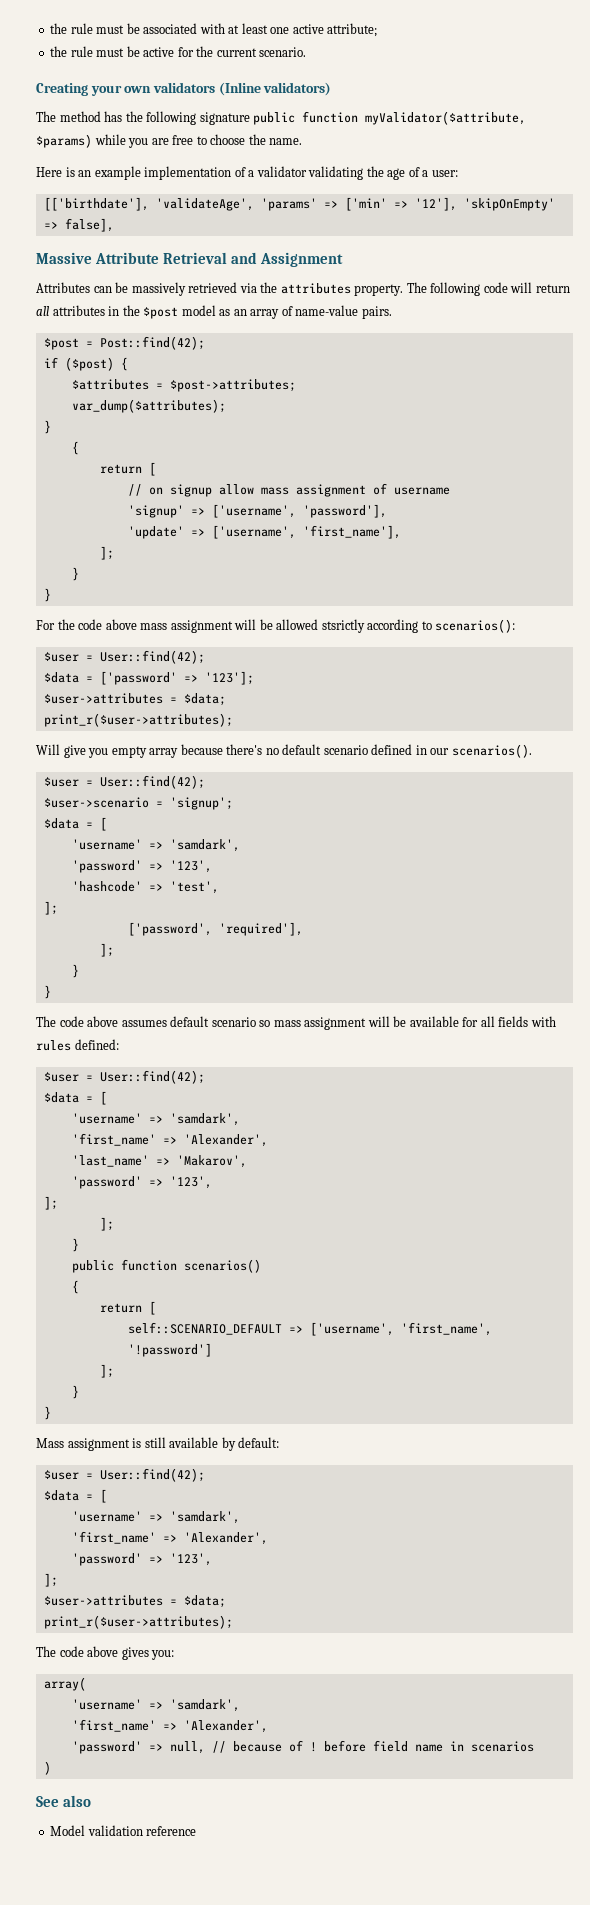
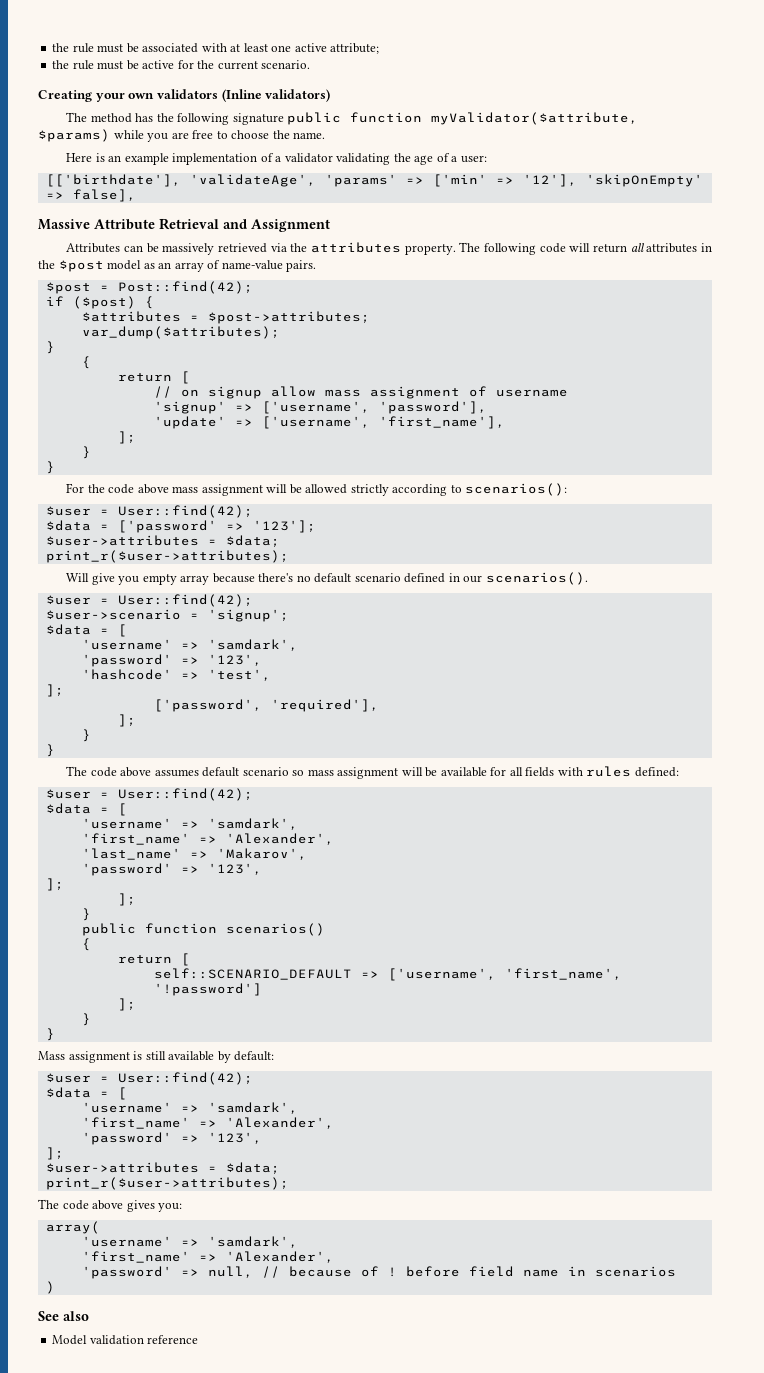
[321,619,365,633] stsrictly -> [350,484,389,496] strictly

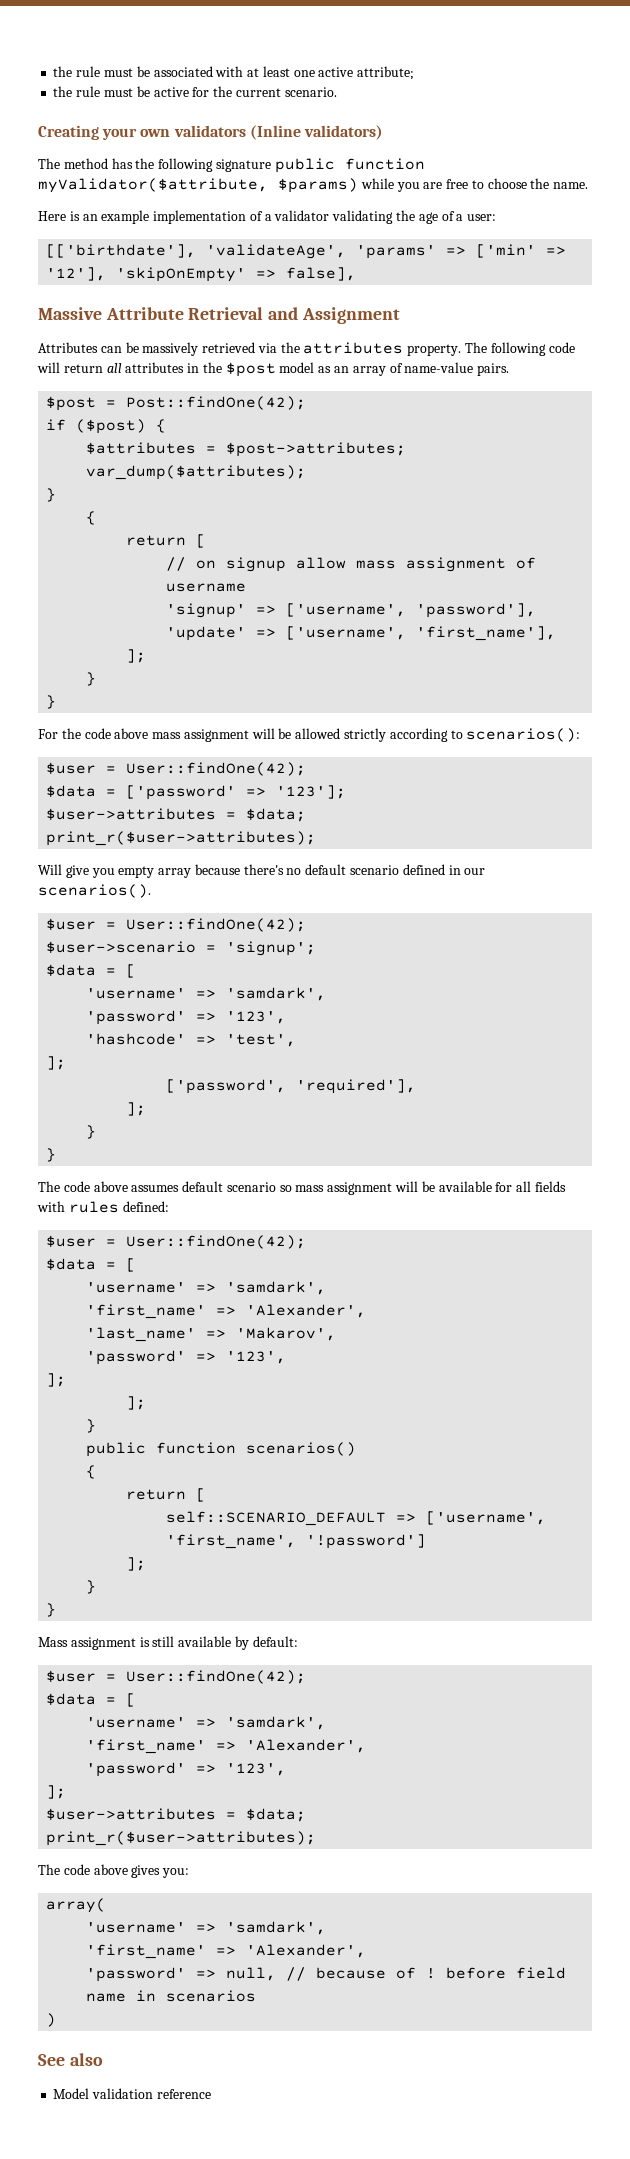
[117,281,253,294] Post::find(42); -> [126,396,307,410] Post::findOne(42);
[117,505,253,518] User::find(42); -> [126,762,307,776] User::findOne(42);
[117,594,253,607] User::find(42); -> [126,918,307,932] User::findOne(42);
[117,788,253,801] User::find(42); -> [126,1235,307,1249] User::findOne(42);
[117,1072,253,1085] User::find(42); -> [126,1670,307,1684] User::findOne(42);

